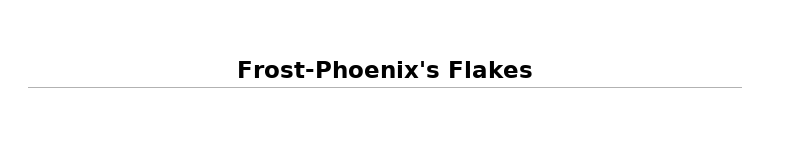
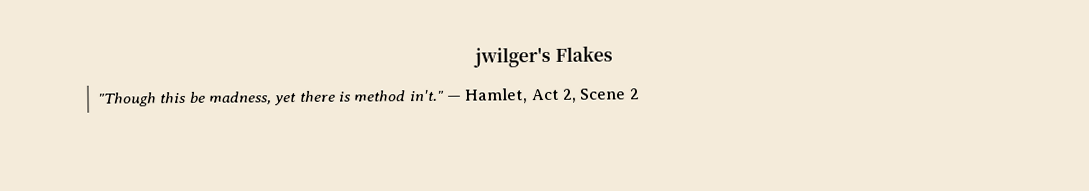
[237,61,441,78] Frost-Phoenix's -> [473,46,552,68] jwilger's
(533, 69) none -> [97,88,640,107] // "Though this be madness, yet there is method in't." — Hamlet, Act 2, Scene 2

